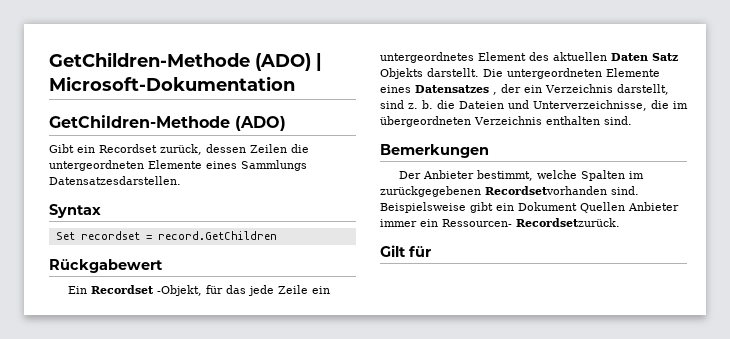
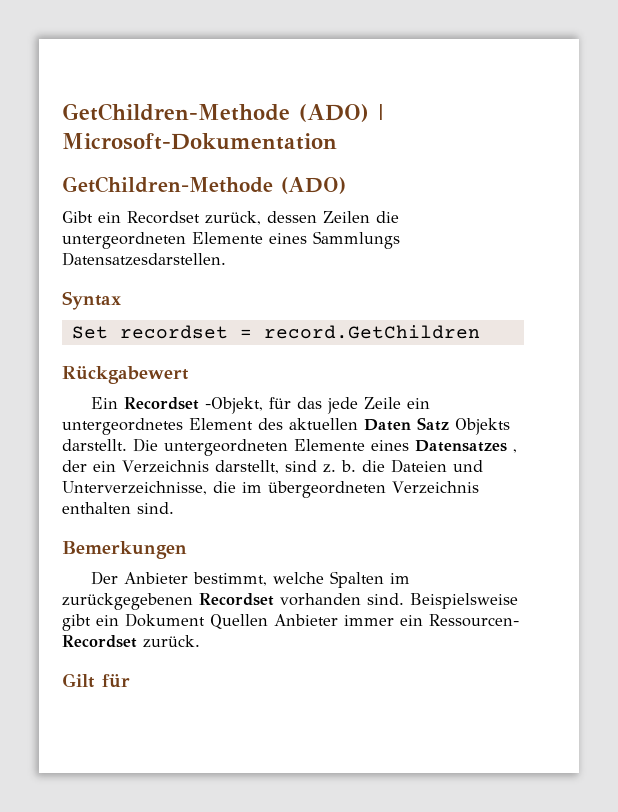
[485,186,607,195] Recordsetvorhanden -> [199,593,361,606] Recordset vorhanden
[516,218,620,227] Recordsetzurück. -> [62,635,200,648] Recordset zurück.

